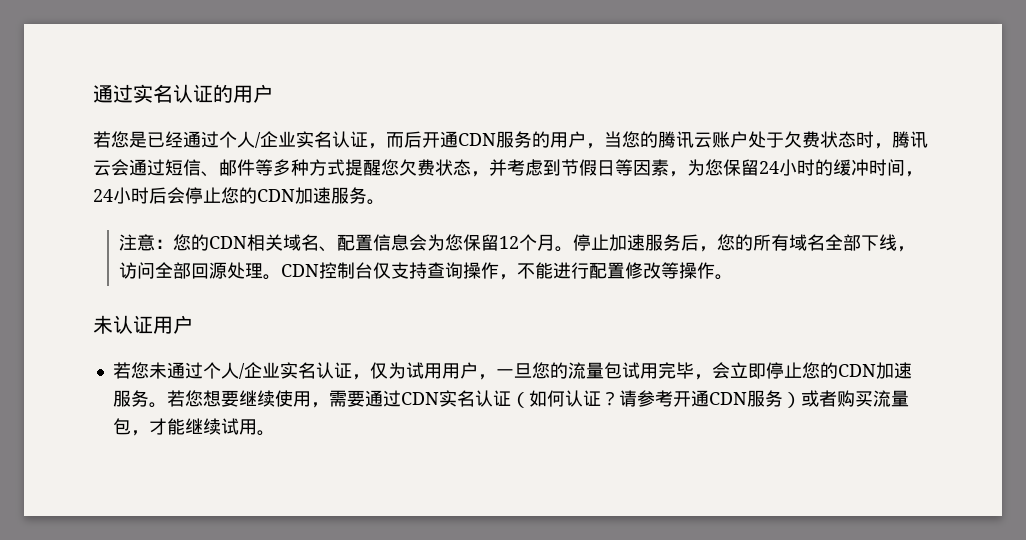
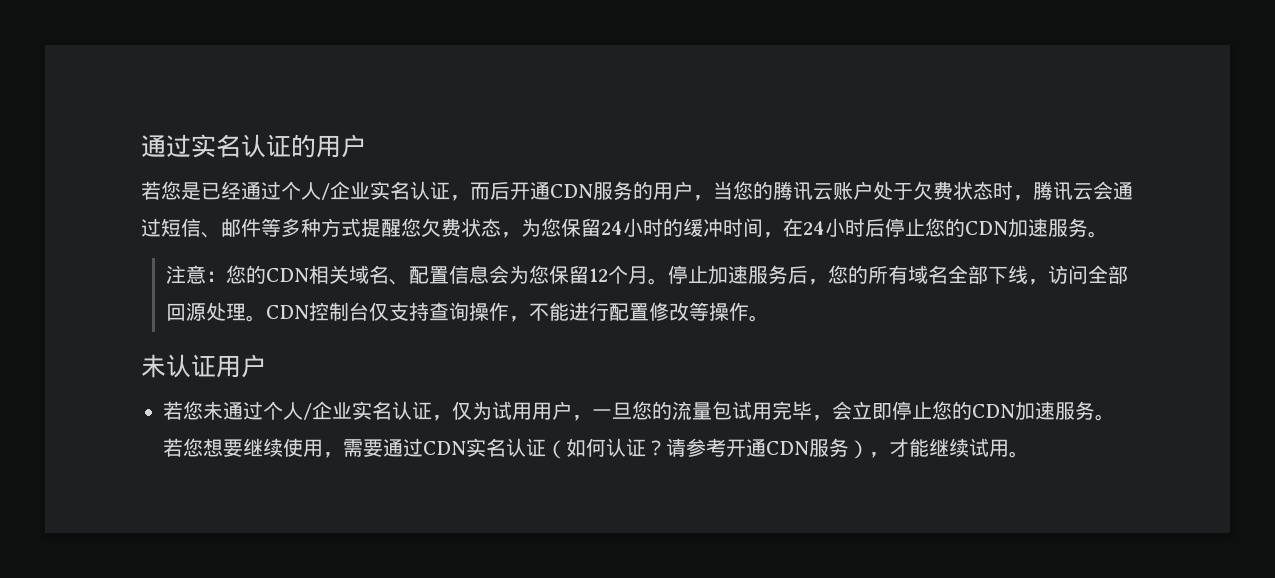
[489,159,687,177] 并考虑到节假日等因素， -> (521, 235) none
(923, 174) none -> [783,218,803,237] 在
[167,187,185,204] 会 -> (885, 227) none
[800,390,909,407] [112,418,131,435] 或者购买流量包 -> (869, 449) none

